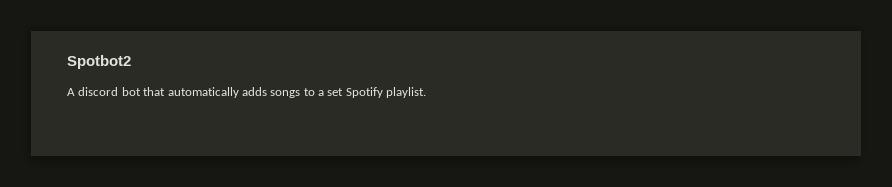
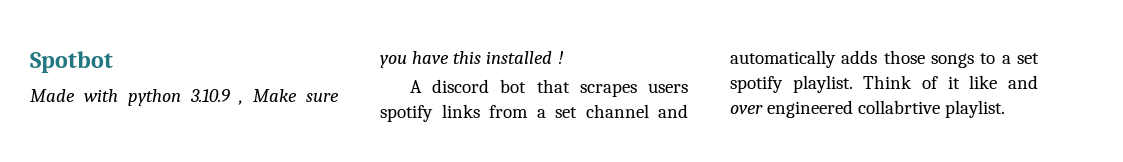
[67,55,131,69] [67,87,166,96] Spotbot2 // A discord bot that -> [30,51,113,73] [30,89,339,106] [380,51,564,68] [409,79,688,97] [380,104,688,122] Spotbot // Made with python 3.10.9 , Make sure you have this installed ! // A discord bot that scrapes users spotify links from a set channel and
(267, 91) none -> [883,50,925,64] those
[345,87,383,98] Spotify -> [730,75,1038,93] [730,100,941,118] spotify playlist. Think of it like and over engineered collabrtive

